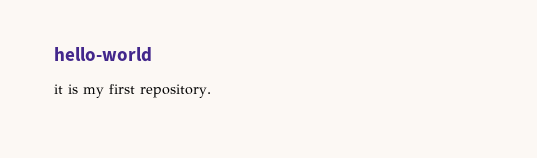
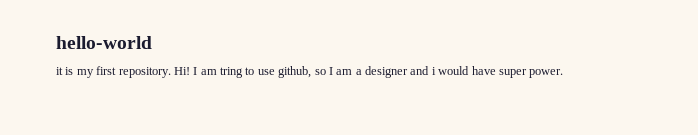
(211, 91) none -> [173,66,564,78] Hi! I am tring to use github, so I am a designer and i would have super power.

